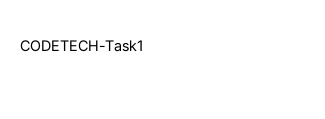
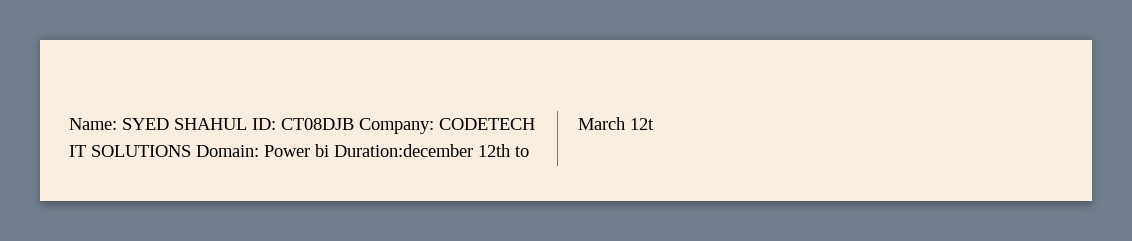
[20,40,144,52] CODETECH-Task1 -> [69,118,535,134] [69,144,529,157] [578,117,654,130] Name: SYED SHAHUL ID: CT08DJB Company: CODETECH IT SOLUTIONS Domain: Power bi Duration:december 12th to March 12t

